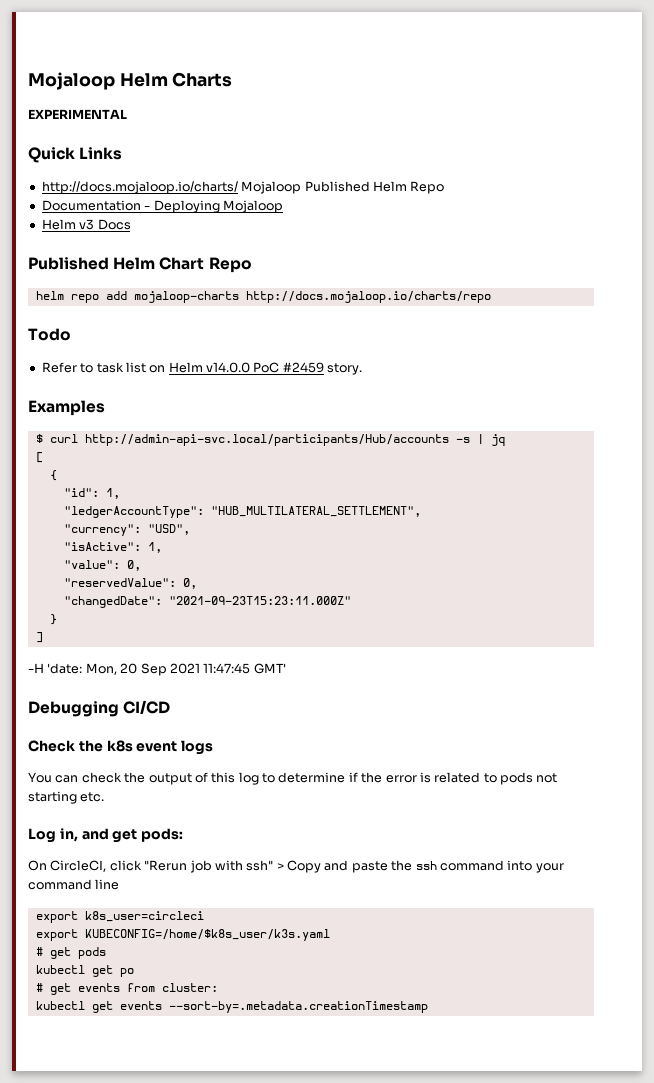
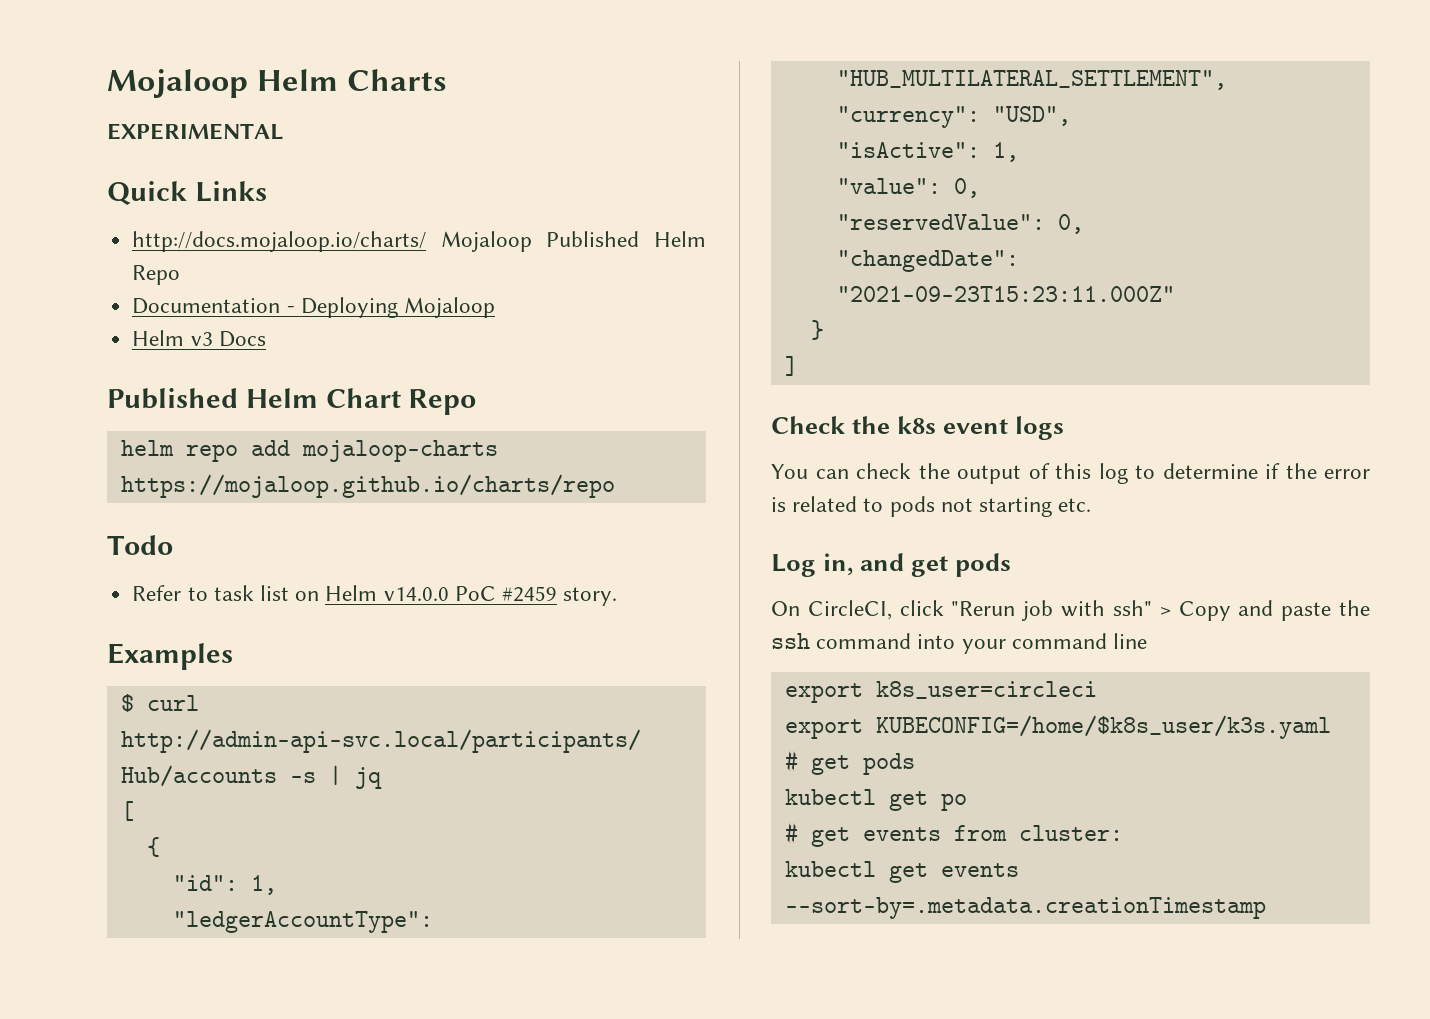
[245,291,491,303] http://docs.mojaloop.io/charts/repo -> [120,474,615,498] https://mojaloop.github.io/charts/repo
[28,663,286,676] [28,700,171,717] // -H 'date: Mon, 20 Sep 2021 11:47:45 GMT' // Debugging CI/CD -> (798, 366) none
[141,828,184,842] pods: -> [955,553,1012,577] pods

